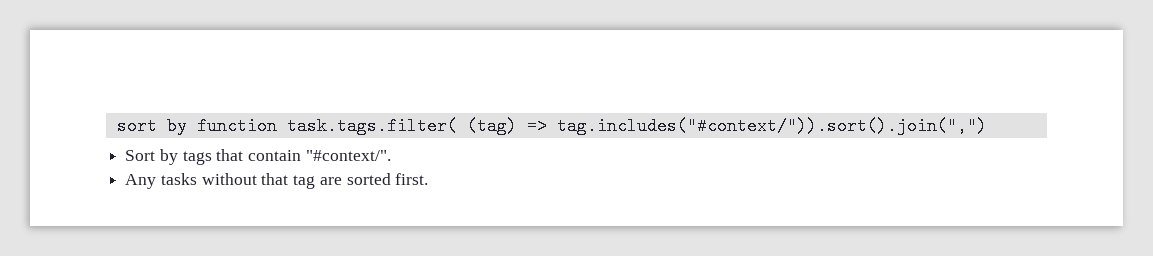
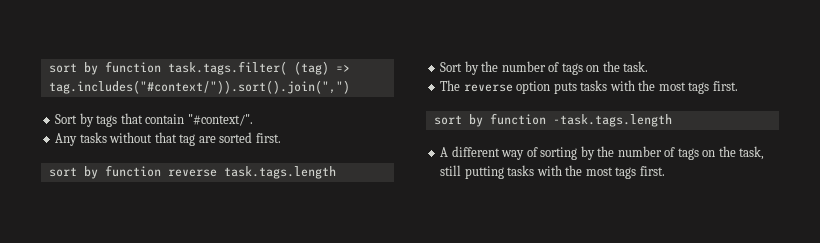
(429, 179) none -> [48,165,336,179] [440,61,649,75] [440,80,738,94] [433,113,672,127] [440,146,765,160] [440,165,665,179] // sort by function reverse task.tags.length // Sort by the number of tags on the task. // The reverse option puts tasks with the most tags first. // sort by function -task.tags.length // A different way of sorting by the number of tags on the task, still putting tasks with the most tags first.

